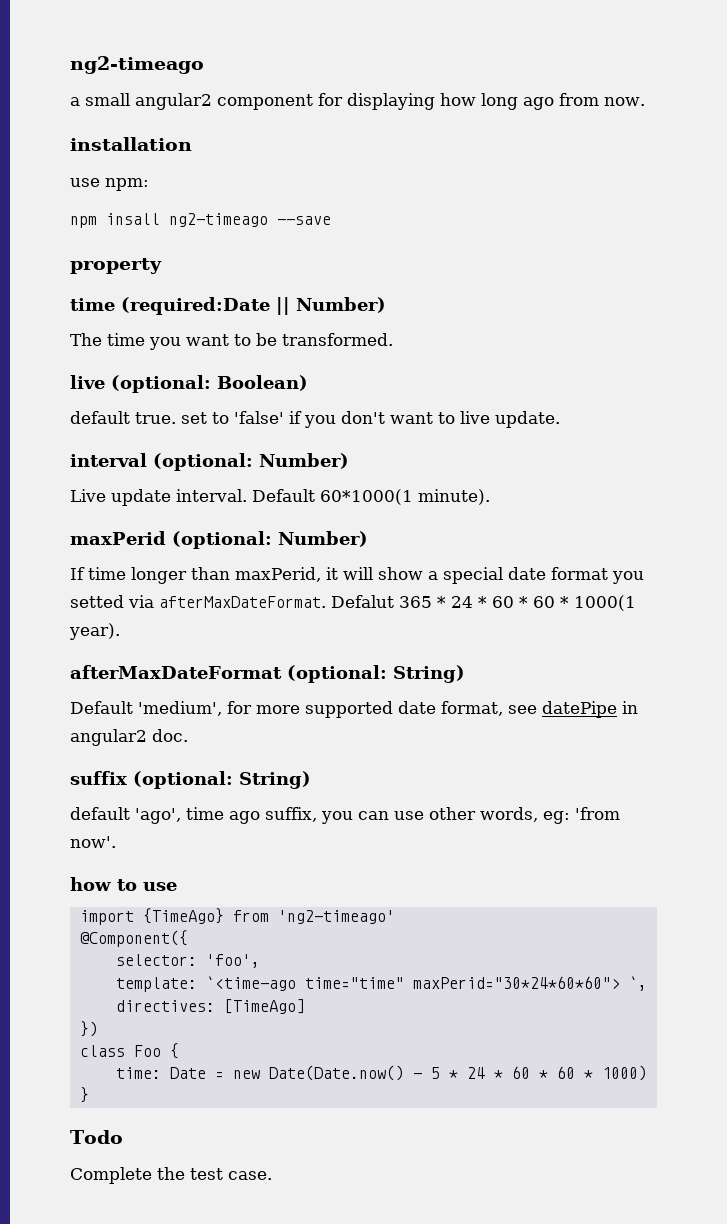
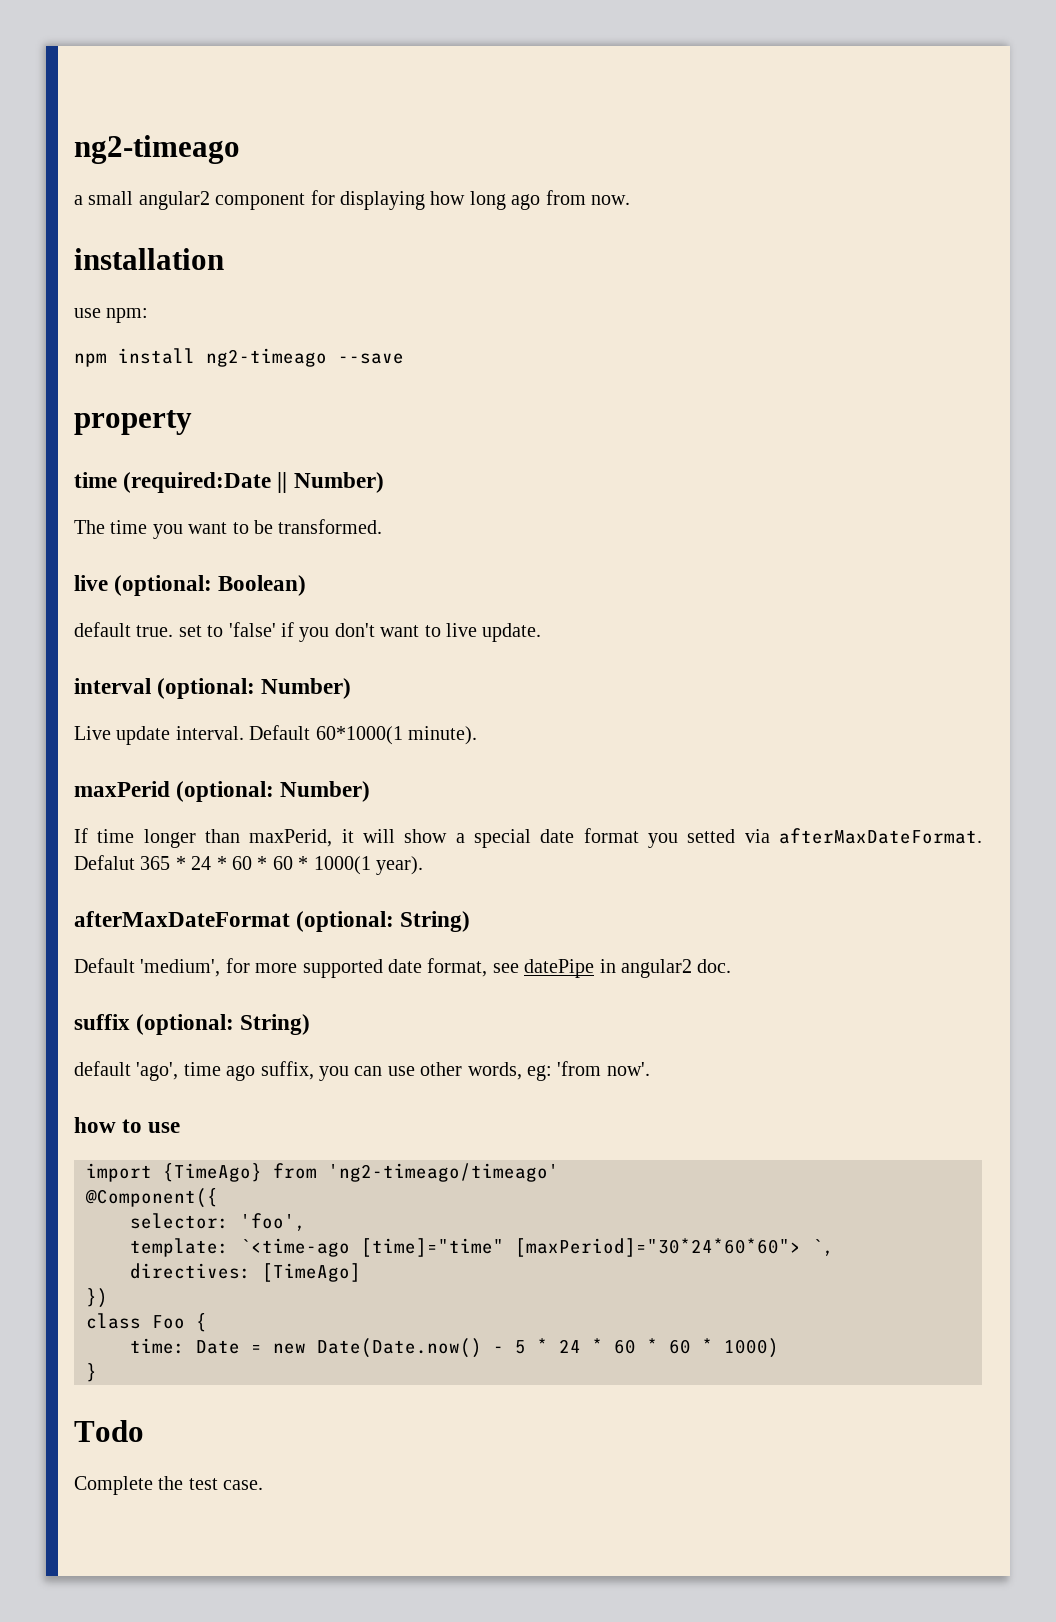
[106,213,160,225] insall -> [118,348,195,364] install
[277,910,395,924] 'ng2-timeago' -> [328,1163,559,1182] 'ng2-timeago/timeago'
[304,976,620,989] time="time" maxPerid="30*24*60*60"> -> [361,1238,801,1257] [time]="time" [maxPeriod]="30*24*60*60">

